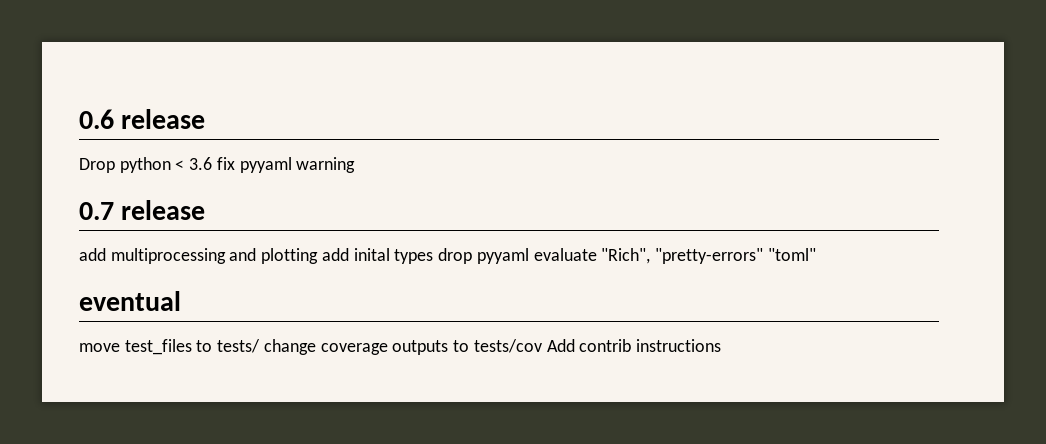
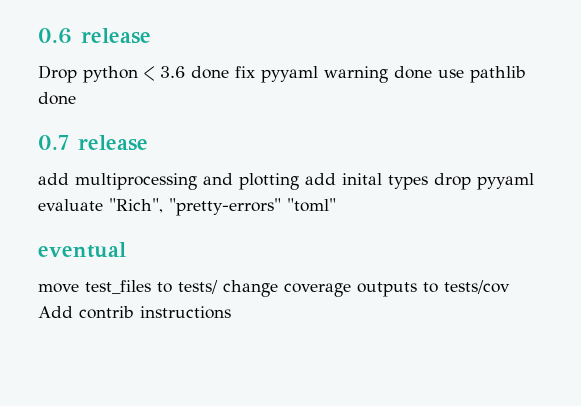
(213, 163) none -> [191,66,229,79] done
(356, 165) none -> [394,66,526,83] [38,92,76,105] done use pathlib done

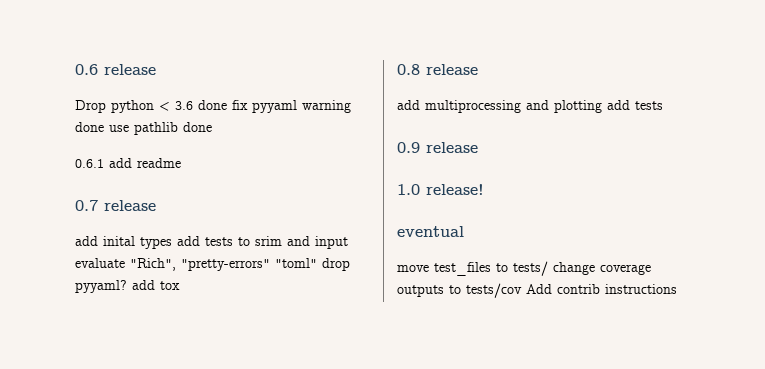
(76, 98) none -> [75,158,181,168] // 0.6.1 add readme
(148, 143) none -> [75,236,348,249] [75,258,350,271] [75,280,180,293] [397,64,478,75] // add inital types add tests to srim and input evaluate "Rich", "pretty-errors" "toml" drop pyyaml? add tox // 0.8 release
[342,173,534,190] [38,198,336,216] inital types drop pyyaml evaluate "Rich", "pretty-errors" "toml" -> [635,101,663,110] [397,142,478,153] [397,184,484,195] tests // 0.9 release // 1.0 release!

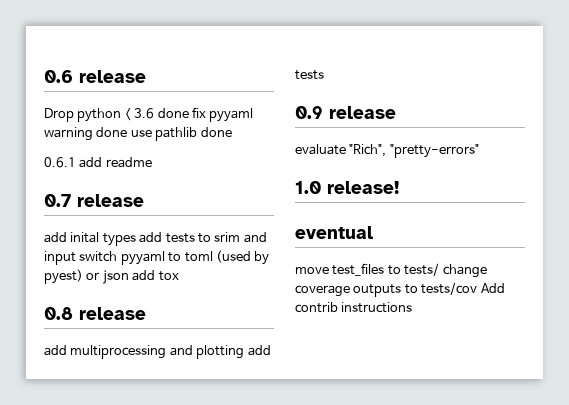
[75,258,350,271] [75,280,127,293] evaluate "Rich", "pretty-errors" "toml" drop pyyaml? -> [79,250,270,265] [44,269,129,284] switch pyyaml to toml (used by pyest) or json
(478, 147) none -> [295,144,479,158] // evaluate "Rich", "pretty-errors"

